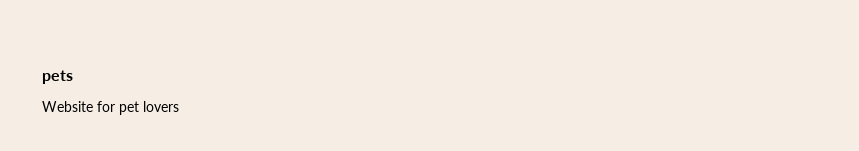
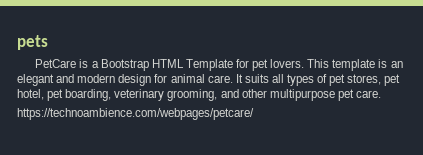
[42,101,179,115] Website for pet lovers -> [35,59,403,71] [17,74,401,86] [17,89,381,101] [17,108,254,120] PetCare is a Bootstrap HTML Template for pet lovers. This template is an elegant and modern design for animal care. It suits all types of pet stores, pet hotel, pet boarding, veterinary grooming, and other multipurpose pet care. // https://technoambience.com/webpages/petcare/

